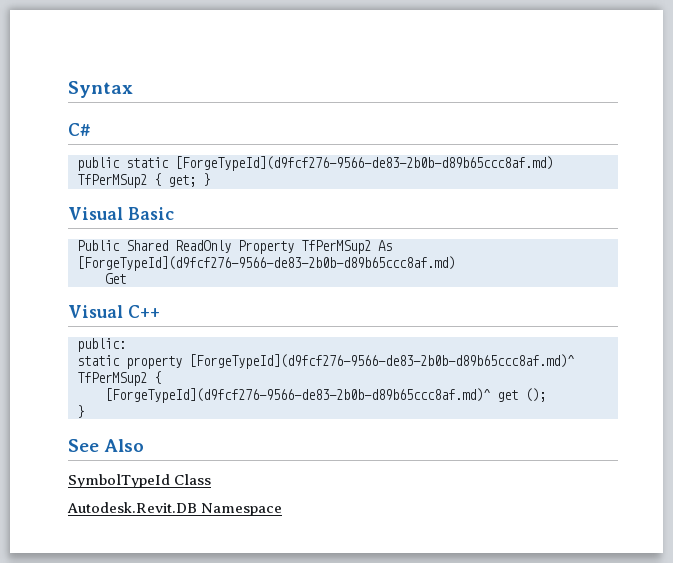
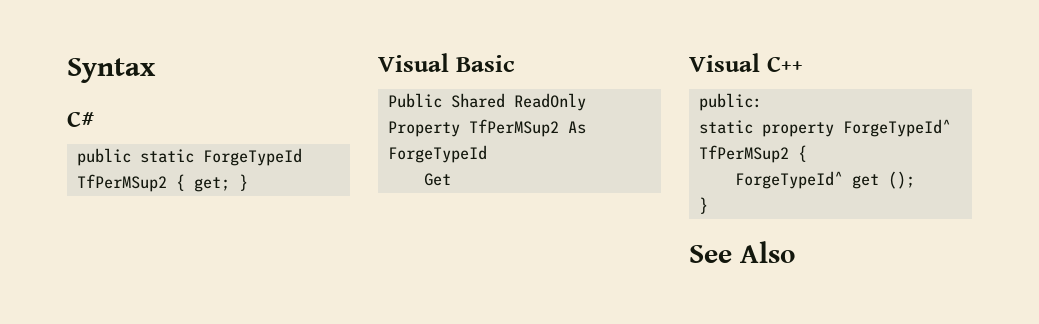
[175,156,553,171] [ForgeTypeId](d9fcf276-9566-de83-2b0b-d89b65ccc8af.md) -> [203,148,303,166] ForgeTypeId
[77,256,455,271] [ForgeTypeId](d9fcf276-9566-de83-2b0b-d89b65ccc8af.md) -> [388,145,488,163] ForgeTypeId
[189,354,574,369] [ForgeTypeId](d9fcf276-9566-de83-2b0b-d89b65ccc8af.md)^ -> [843,119,952,137] ForgeTypeId^
[105,388,490,403] [ForgeTypeId](d9fcf276-9566-de83-2b0b-d89b65ccc8af.md)^ -> [735,171,844,189] ForgeTypeId^
[68,474,212,488] [67,502,283,516] // SymbolTypeId Class // Autodesk.Revit.DB Namespace -> (795, 252) none

